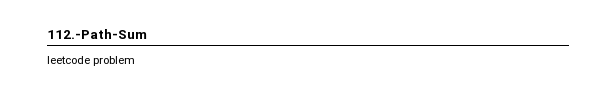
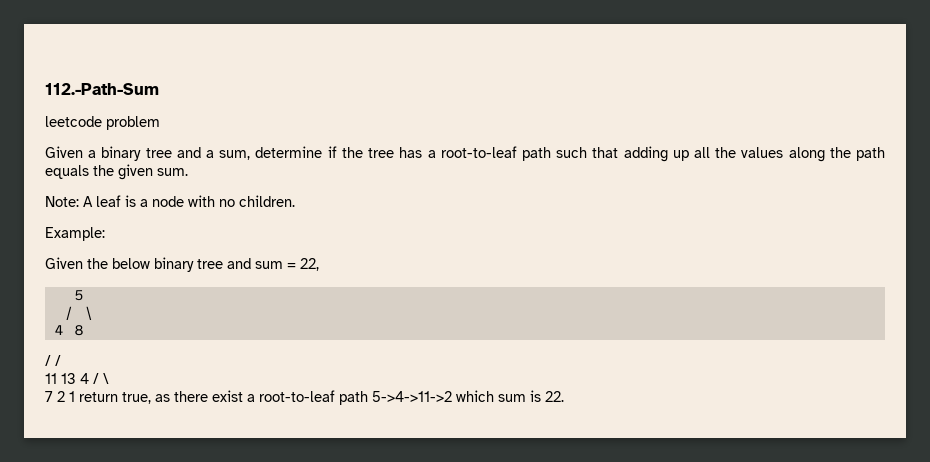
(136, 61) none -> [45,146,886,162] [45,164,188,180] [45,195,295,207] [45,227,105,241] [45,257,319,272] [73,290,84,301] [63,306,94,320] [53,325,84,336] [45,355,61,366] [45,373,109,384] [45,390,564,405] // Given a binary tree and a sum, determine if the tree has a root-to-leaf path such that adding up all the values along the path equals the given sum. // Note: A leaf is a node with no children. // Example: // Given the below binary tree and sum = 22, // 5 // / \ // 4 8 // / / // 11 13 4 / \ // 7 2 1 return true, as there exist a root-to-leaf path 5->4->11->2 which sum is 22.

